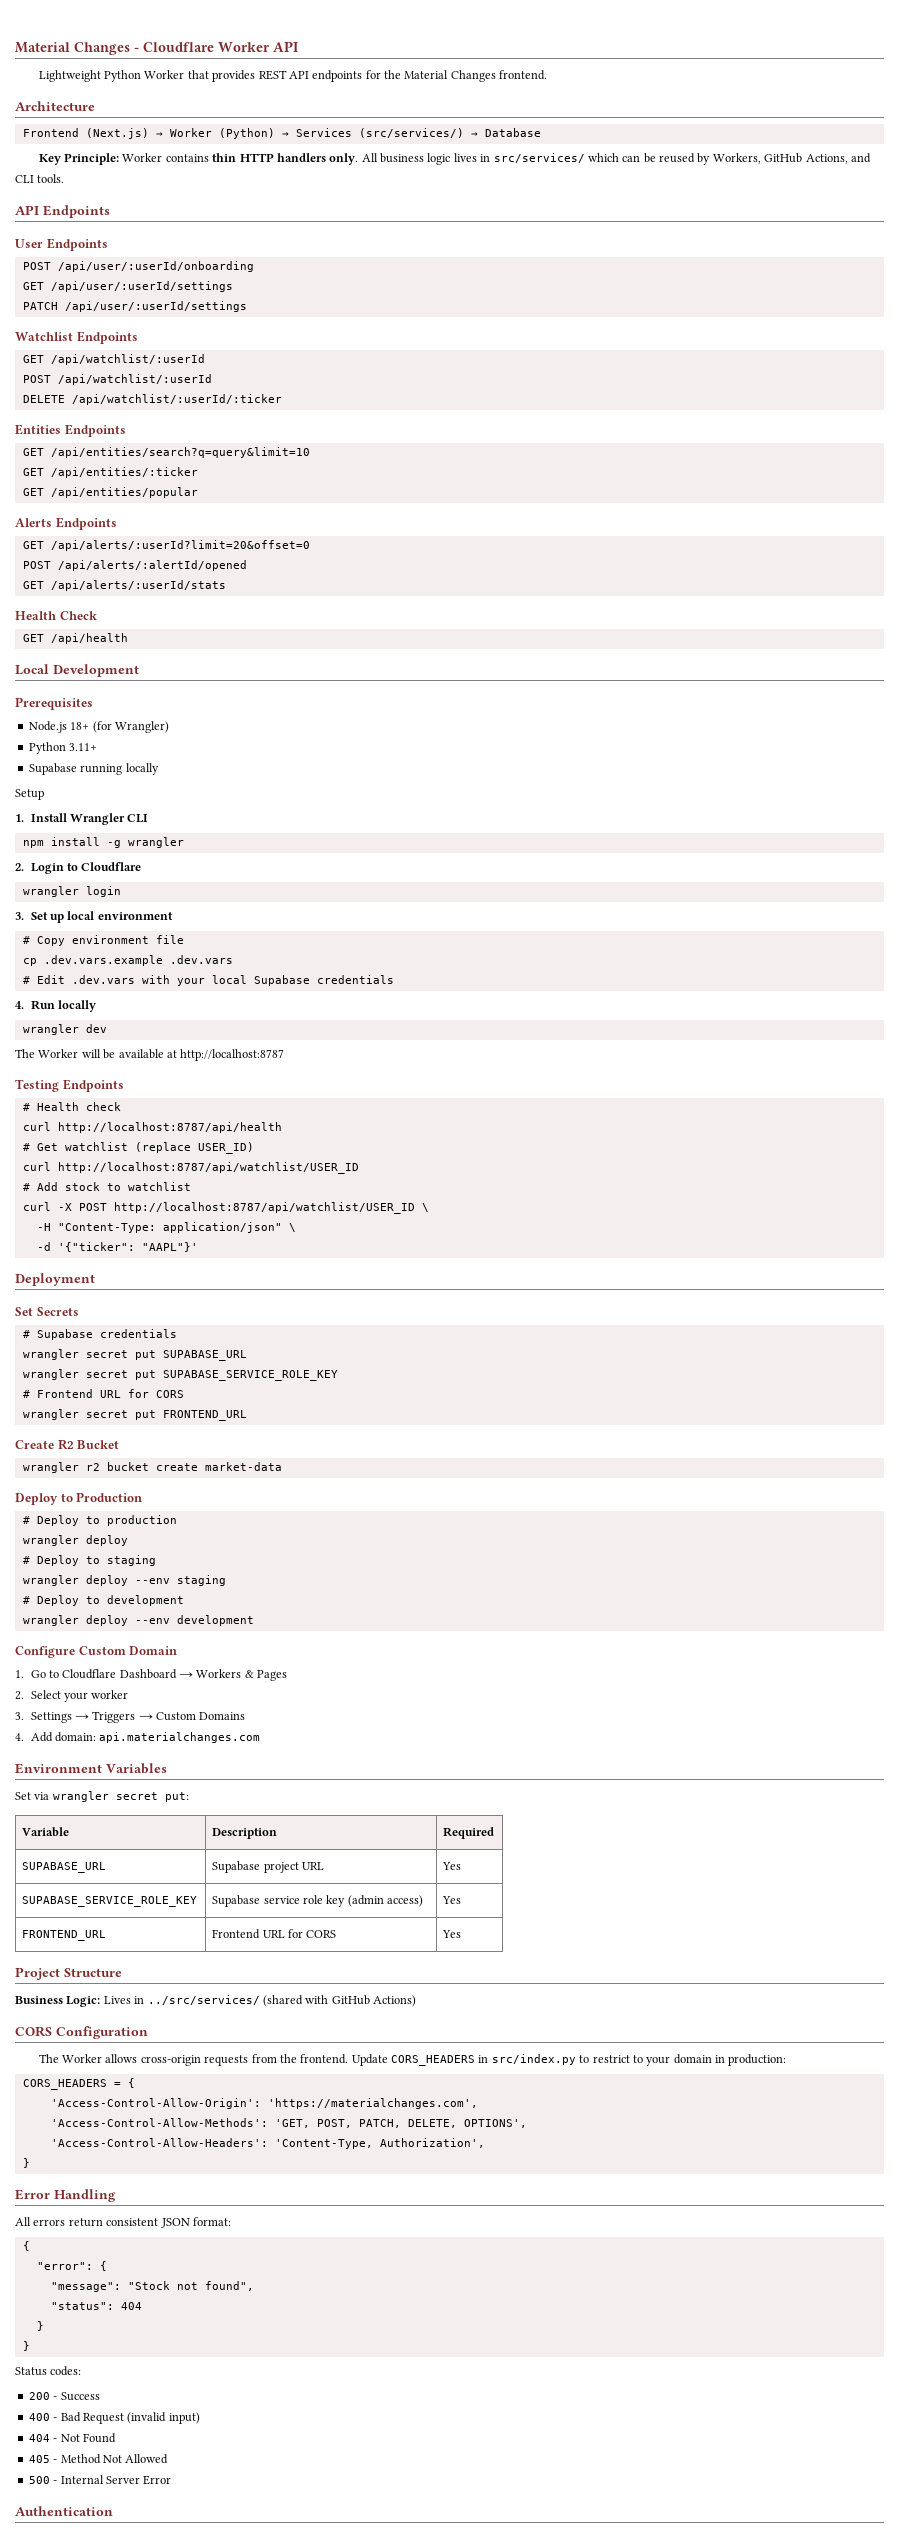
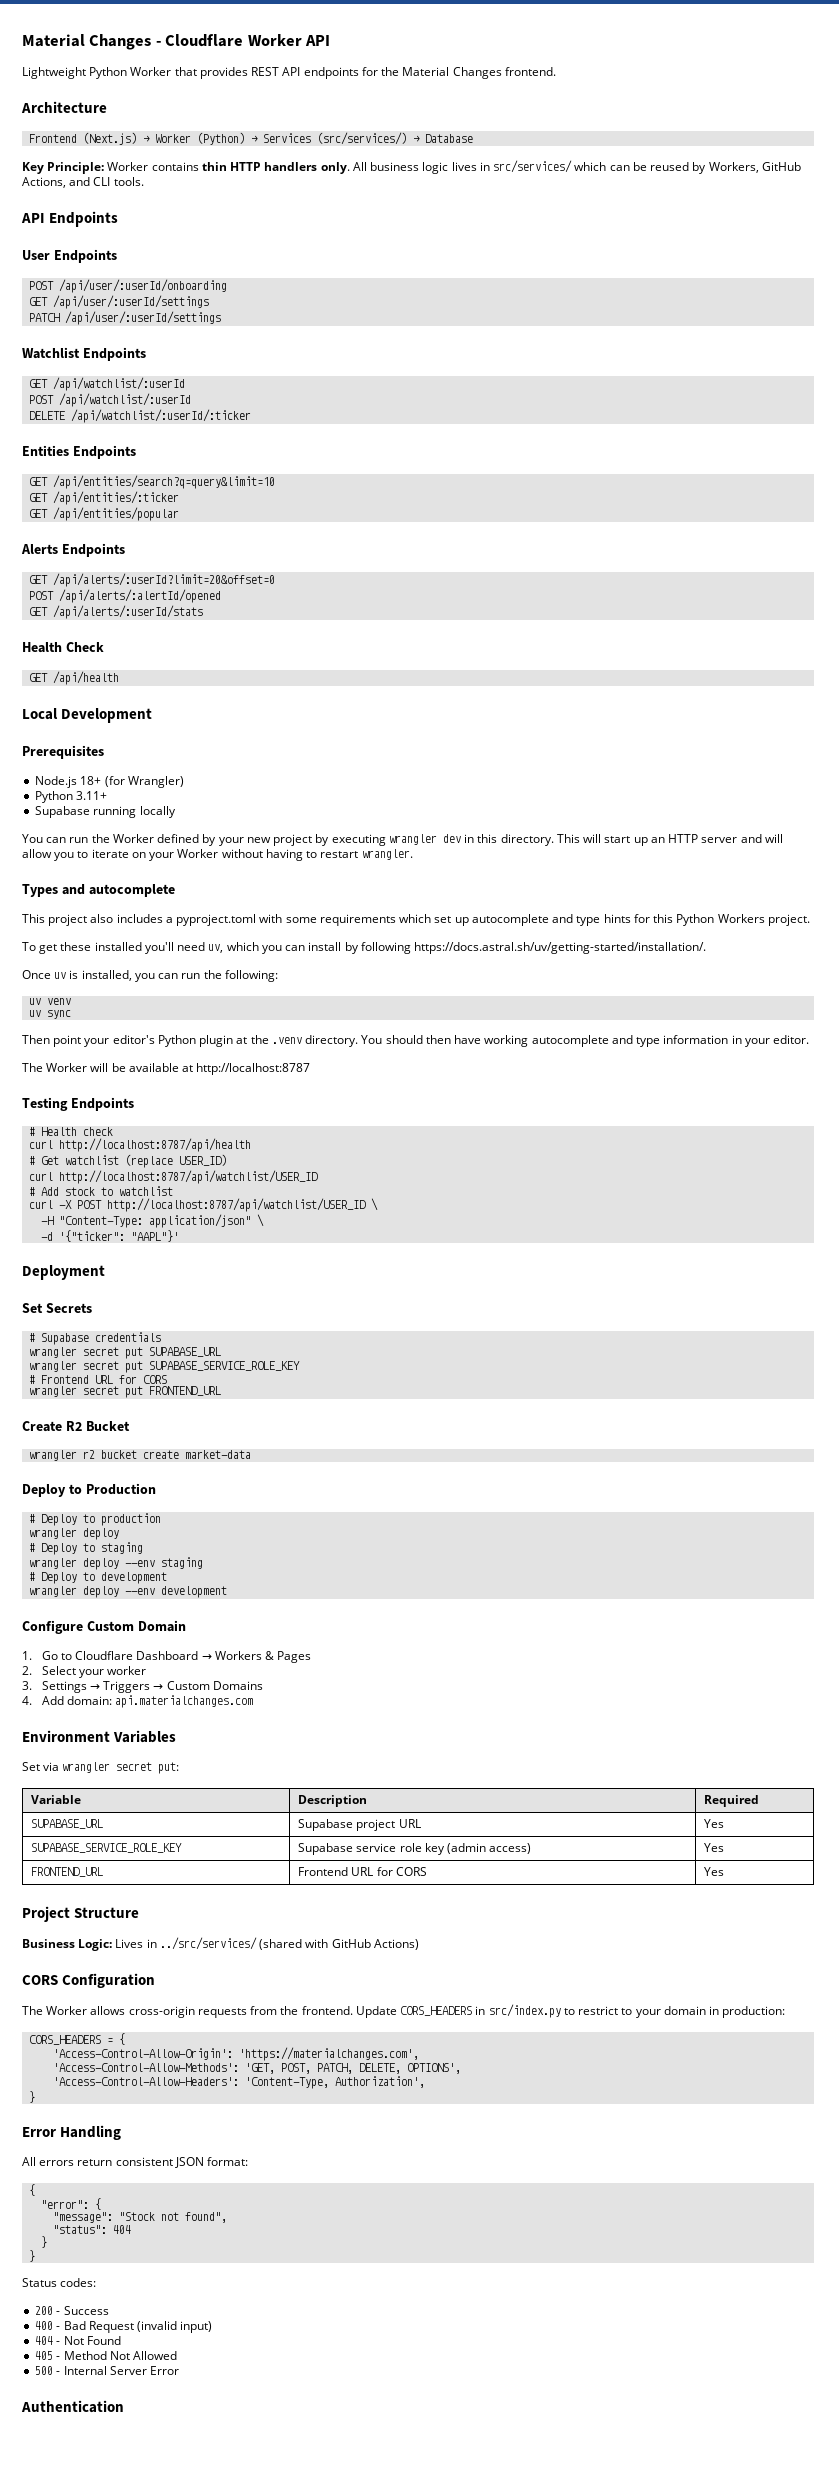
[15,789,44,800] [15,813,149,825] [22,837,184,848] [15,862,142,874] [22,886,121,897] [15,911,173,923] [22,935,184,946] [22,955,233,966] [22,975,394,986] [15,1000,96,1012] [22,1024,107,1035] Setup // 1. Install Wrangler CLI // npm install -g wrangler // 2. Login to Cloudflare // wrangler login // 3. Set up local environment // # Copy environment file // cp .dev.vars.example .dev.vars // # Edit .dev.vars with your local Supabase credentials // 4. Run locally // wrangler dev -> [22,834,783,846] [22,849,413,861] [22,884,175,897] [22,914,810,926] [22,942,707,954] [22,970,278,982] [29,998,72,1005] [29,1010,72,1019] [22,1035,810,1047] You can run the Worker defined by your new project by executing wrangler dev in this directory. This will start up an HTTP server and will allow you to iterate on your Worker without having to restart wrangler. // Types and autocomplete // This project also includes a pyproject.toml with some requirements which set up autocomplete and type hints for this Python Workers project. // To get these installed you'll need uv, which you can install by following https://docs.astral.sh/uv/getting-started/installation/. // Once uv is installed, you can run the following: // uv venv // uv sync // Then point your editor's Python plugin at the .venv directory. You should then have working autocomplete and type information in your editor.

